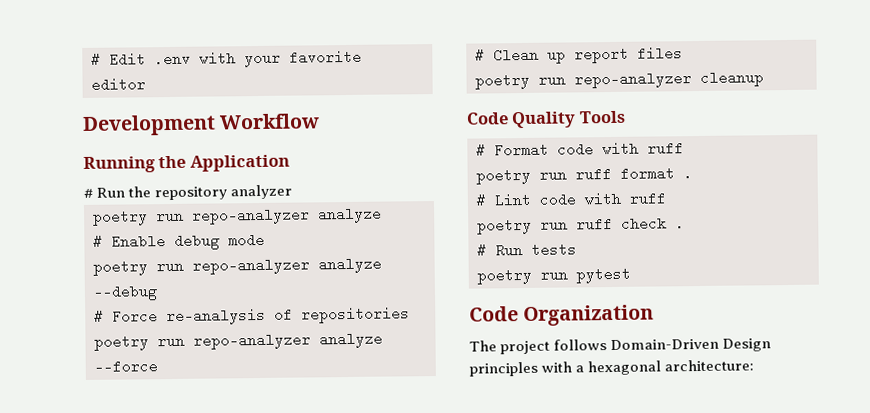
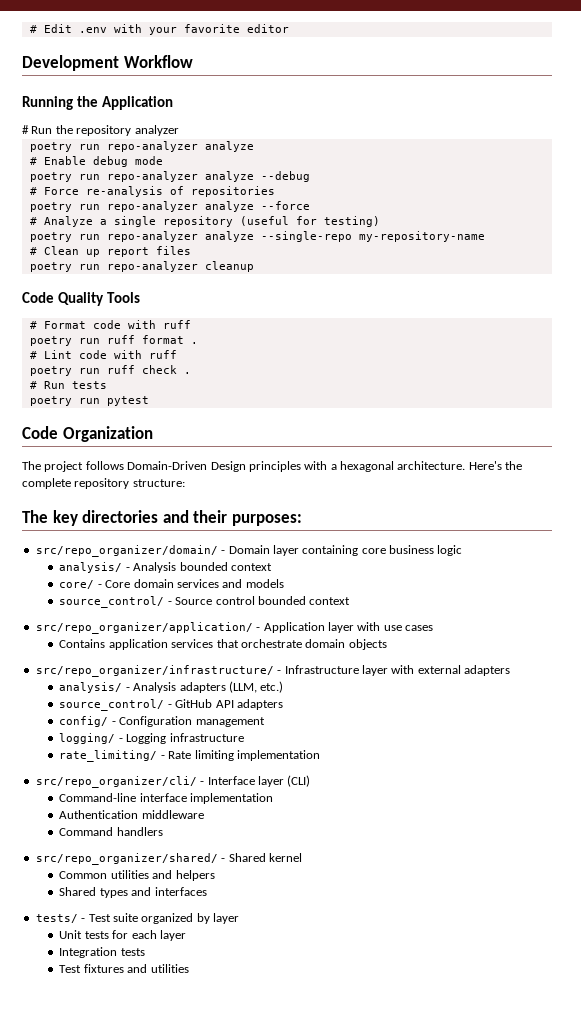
(158, 366) none -> [29,216,380,227] [29,231,485,242] // # Analyze a single repository (useful for testing) // poetry run repo-analyzer analyze --single-repo my-repository-name
[664,359,755,372] architecture: -> [397,461,523,470] [22,478,185,489] [22,510,302,526] [35,545,463,557] [59,562,272,573] [59,579,284,589] [59,596,351,608] [35,622,433,634] [59,639,387,650] [35,665,510,677] [59,681,284,693] [59,699,283,711] [59,716,265,727] [59,733,244,744] [59,750,320,762] [35,775,311,788] [59,793,274,804] [59,810,204,819] [59,827,163,836] [35,853,302,865] [59,870,215,881] [59,887,207,898] [35,913,239,924] [59,930,186,941] [59,947,145,958] [59,964,189,973] architecture. Here's the complete repository structure: // The key directories and their purposes: // src/repo_organizer/domain/ - Domain layer containing core business logic // analysis/ - Analysis bounded context // core/ - Core domain services and models // source_control/ - Source control bounded context // src/repo_organizer/application/ - Application layer with use cases // Contains application services that orchestrate domain objects // src/repo_organizer/infrastructure/ - Infrastructure layer with external adapters // analysis/ - Analysis adapters (LLM, etc.) // source_control/ - GitHub API adapters // config/ - Configuration management // logging/ - Logging infrastructure // rate_limiting/ - Rate limiting implementation // src/repo_organizer/cli/ - Interface layer (CLI) // Command-line interface implementation // Authentication middleware // Command handlers // src/repo_organizer/shared/ - Shared kernel // Common utilities and helpers // Shared types and interfaces // tests/ - Test suite organized by layer // Unit tests for each layer // Integration tests // Test fixtures and utilities

